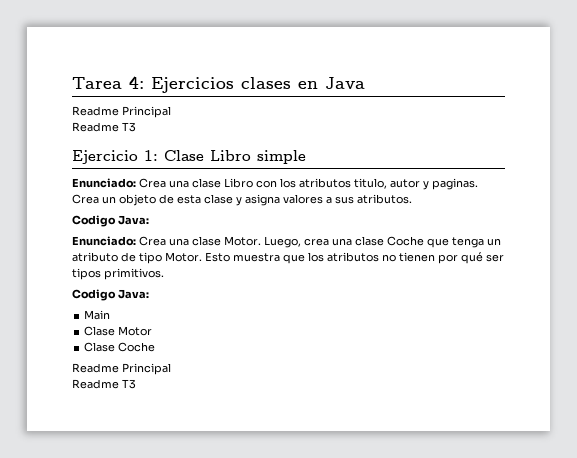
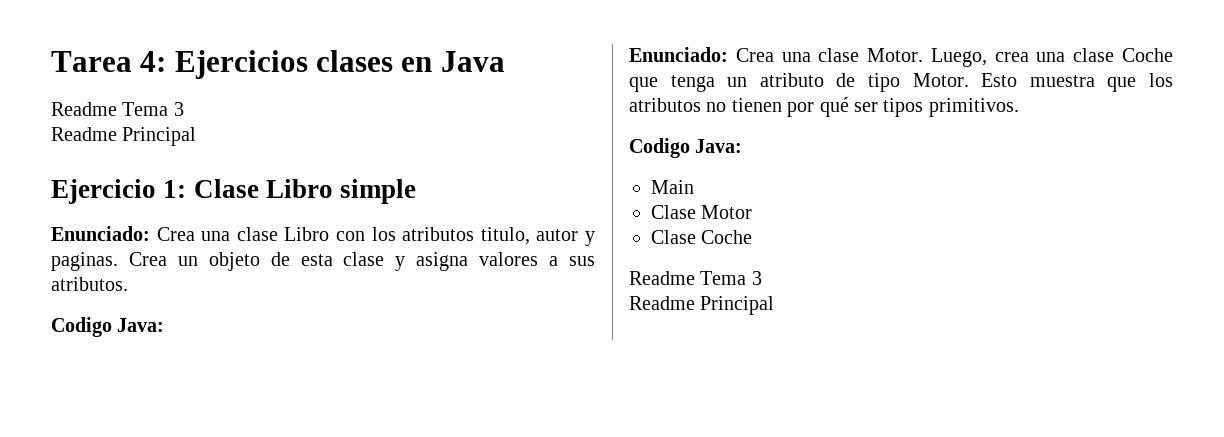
[122,106,171,118] [72,122,136,132] Principal // Readme T3 -> [122,102,184,116] [51,127,197,146] Tema 3 // Readme Principal
[122,363,171,375] [72,379,136,389] Principal // Readme T3 -> [700,271,762,285] [629,296,775,315] Tema 3 // Readme Principal

